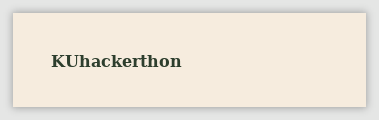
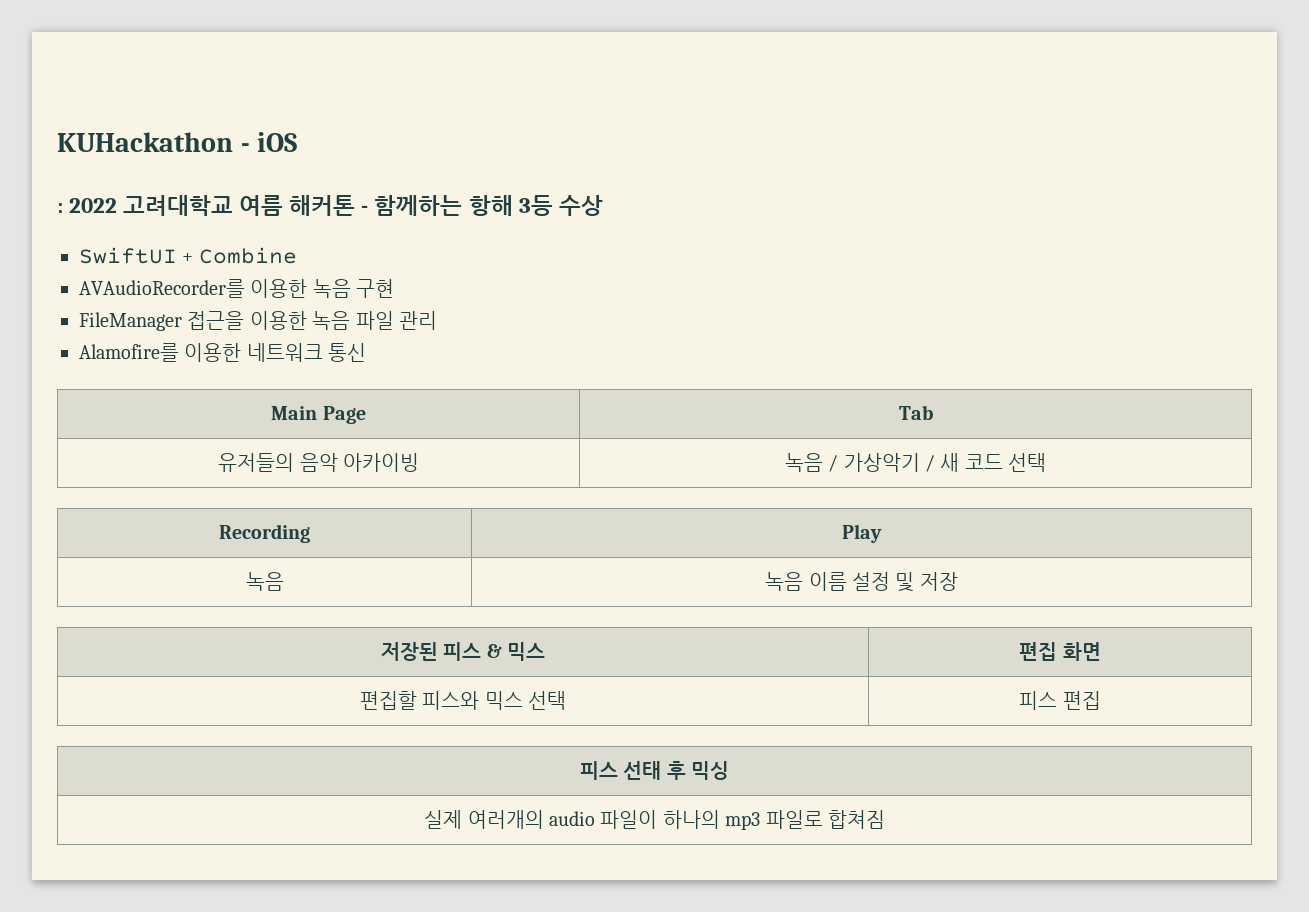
[51,55,182,67] KUhackerthon -> [57,132,298,152] [57,195,603,216] [79,247,297,264] [79,279,395,298] [79,311,437,331] [79,343,367,362] [271,406,366,424] [898,405,933,420] [218,453,419,472] [784,453,1047,472] [219,524,310,543] [842,524,882,543] [245,572,284,591] [765,572,958,592] [380,642,546,661] [1019,642,1101,661] [359,691,567,710] [1019,691,1101,710] [579,761,730,780] [424,810,885,830] KUHackathon - iOS // : 2022 고려대학교 여름 해커톤 - 함께하는 항해 3등 수상 // SwiftUI + Combine // AVAudioRecorder를 이용한 녹음 구현 // FileManager 접근을 이용한 녹음 파일 관리 // Alamofire를 이용한 네트워크 통신 // Main Page | Tab // 유저들의 음악 아카이빙 | 녹음 / 가상악기 / 새 코드 선택 // Recording | Play // 녹음 | 녹음 이름 설정 및 저장 // 저장된 피스 & 믹스 | 편집 화면 // 편집할 피스와 믹스 선택 | 피스 편집 // 피스 선태 후 믹싱 // 실제 여러개의 audio 파일이 하나의 mp3 파일로 합쳐짐

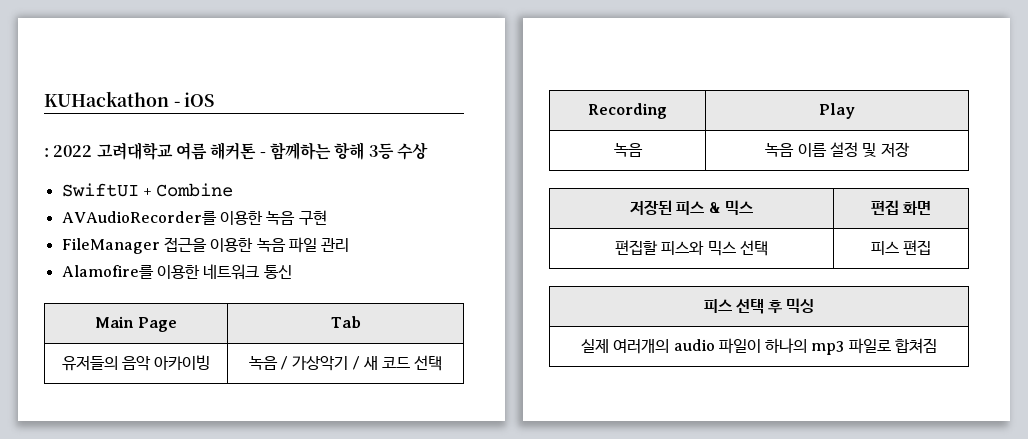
[623,761,662,780] 선태 -> [735,299,764,314] 선택

